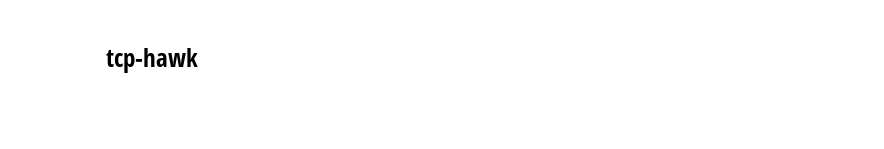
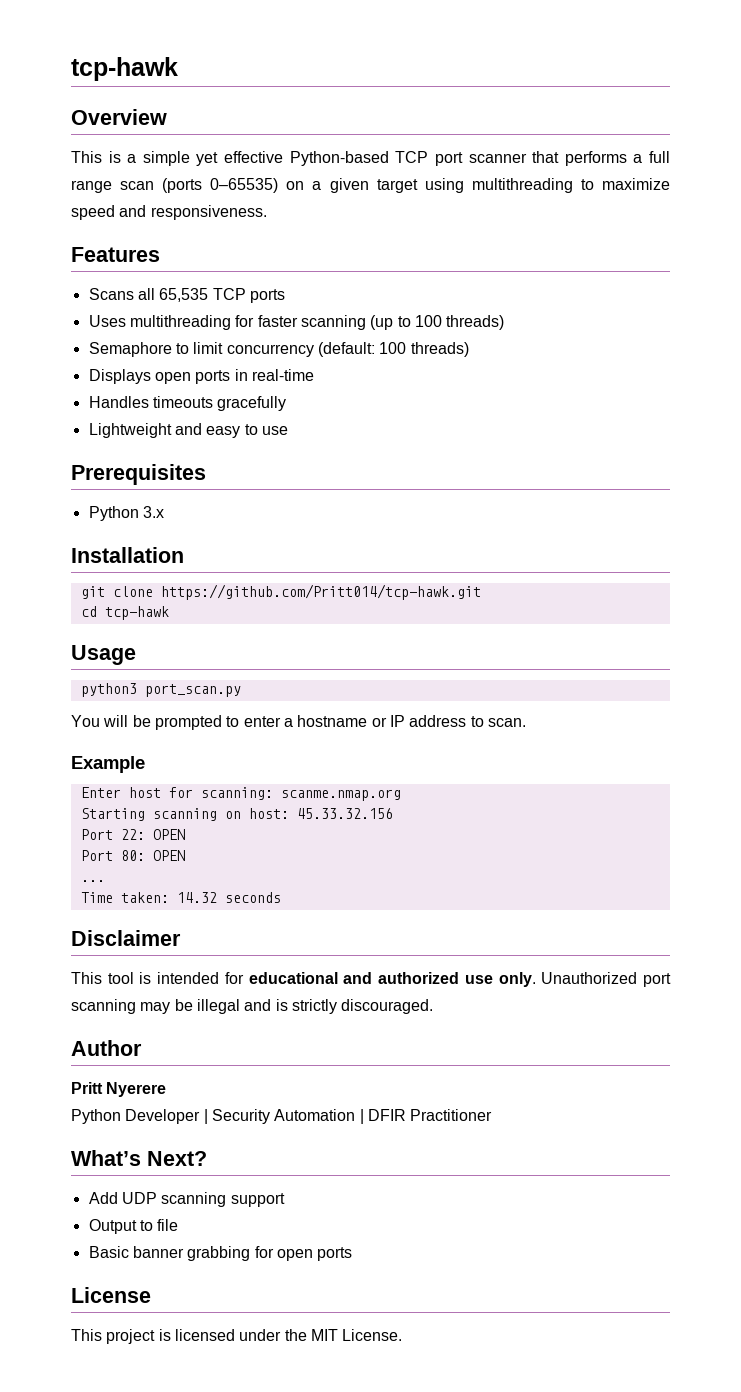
[106,48,198,73] tcp-hawk -> [71,57,178,81] [71,109,167,125] [71,151,671,166] [71,178,671,193] [71,205,267,220] [71,247,160,262] [88,288,285,303] [88,315,505,330] [88,342,469,357] [88,369,314,384] [88,396,287,411] [88,423,288,438] [71,464,206,485] [88,506,164,521] [71,547,184,563] [80,584,481,600] [80,606,169,620] [71,645,136,665] [80,683,241,697] [71,715,526,730] [71,756,145,773] [80,787,401,801] [80,808,393,821] [80,829,185,840] [80,850,185,861] [80,880,105,882] [80,892,281,903] [71,930,181,946] [71,972,672,987] [71,999,434,1014] [71,1040,142,1056] [71,1082,167,1097] [71,1109,493,1124] [71,1150,207,1166] [88,1192,285,1207] [88,1219,179,1234] [88,1246,353,1261] [71,1287,151,1303] [71,1329,403,1344] tcp-hawk // Overview // This is a simple yet effective Python-based TCP port scanner that performs a full range scan (ports 0–65535) on a given target using multithreading to maximize speed and responsiveness. // Features // Scans all 65,535 TCP ports // Uses multithreading for faster scanning (up to 100 threads) // Semaphore to limit concurrency (default: 100 threads) // Displays open ports in real-time // Handles timeouts gracefully // Lightweight and easy to use // Prerequisites // Python 3.x // Installation // git clone https://github.com/Pritt014/tcp-hawk.git // cd tcp-hawk // Usage // python3 port_scan.py // You will be prompted to enter a hostname or IP address to scan. // Example // Enter host for scanning: scanme.nmap.org // Starting scanning on host: 45.33.32.156 // Port 22: OPEN // Port 80: OPEN // ... // Time taken: 14.32 seconds // Disclaimer // This tool is intended for educational and authorized use only. Unauthorized port scanning may be illegal and is strictly discouraged. // Author // Pritt Nyerere // Python Developer | Security Automation | DFIR Practitioner // What’s Next? // Add UDP scanning support // Output to file // Basic banner grabbing for open ports // License // This project is licensed under the MIT License.

